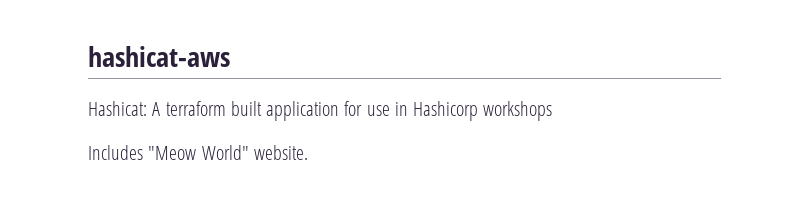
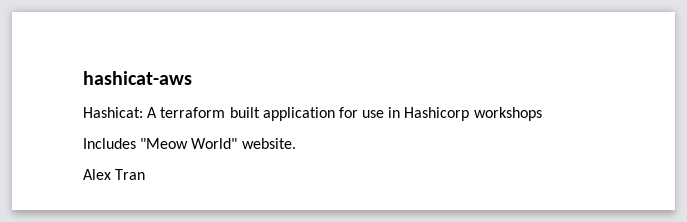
(308, 152) none -> [83,169,146,180] // Alex Tran

